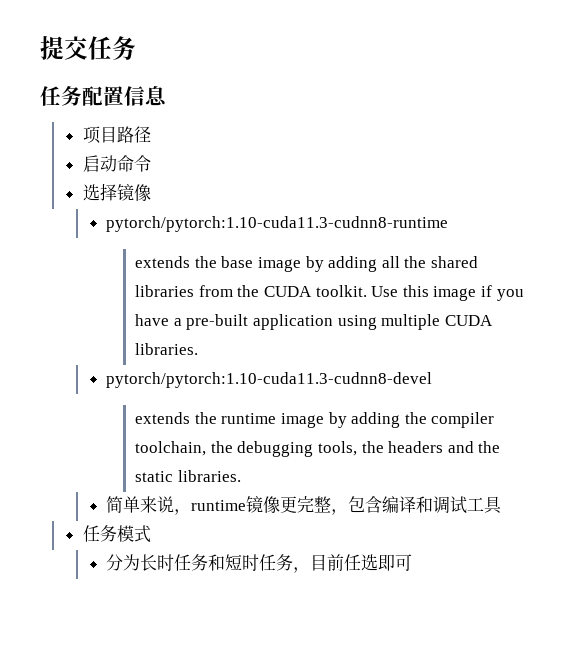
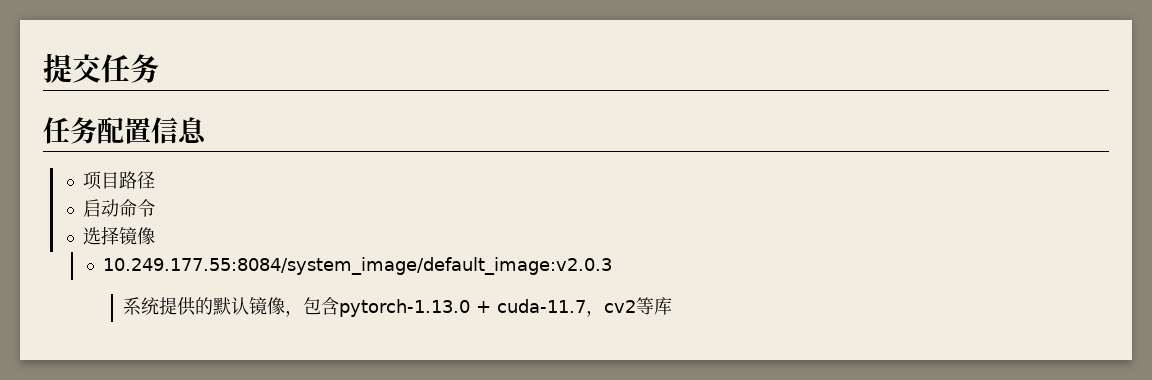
[106,216,449,232] [135,256,478,272] [135,285,524,301] [135,314,493,330] [135,343,199,355] [106,372,433,388] [135,412,495,428] [135,441,501,457] [135,470,241,482] [106,495,503,515] [82,525,151,543] [106,554,413,573] pytorch/pytorch:1.10-cuda11.3-cudnn8-runtime // extends the base image by adding all the shared libraries from the CUDA toolkit. Use this image if you have a pre-built application using multiple CUDA libraries. // pytorch/pytorch:1.10-cuda11.3-cudnn8-devel // extends the runtime image by adding the compiler toolchain, the debugging tools, the headers and the static libraries. // 简单来说，runtime镜像更完整，包含编译和调试工具 // 任务模式 // 分为长时任务和短时任务，目前任选即可 -> [102,257,612,275] [123,297,673,317] 10.249.177.55:8084/system_image/default_image:v2.0.3 // 系统提供的默认镜像，包含pytorch-1.13.0 + cuda-11.7，cv2等库

